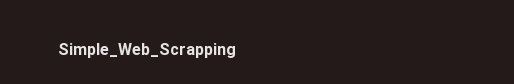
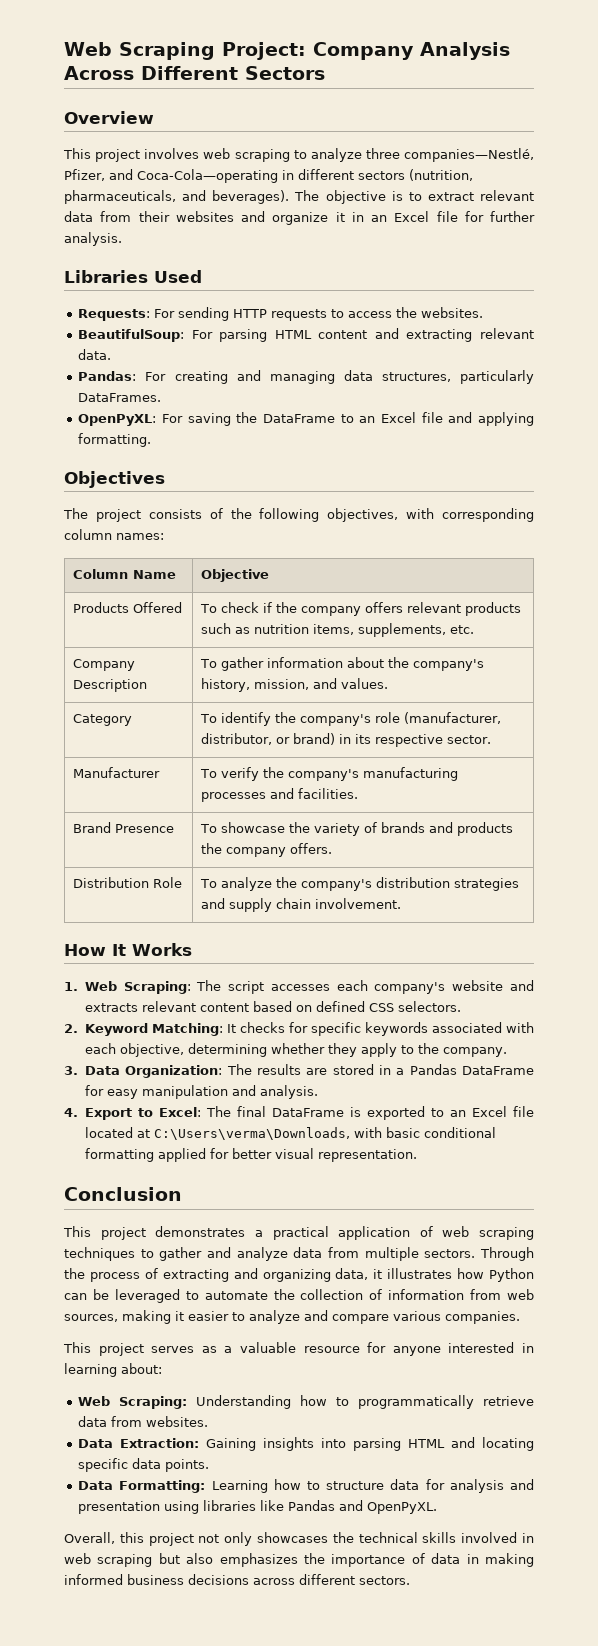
[58,43,236,58] Simple_Web_Scrapping -> [64,42,510,60] [64,66,325,80] [64,111,154,124] [63,148,534,162] [64,169,473,183] [64,190,534,204] [64,211,535,225] [64,232,122,246] [64,270,202,283] [78,307,484,321] [78,328,534,342] [78,349,112,360] [78,370,534,384] [78,393,162,402] [78,412,534,426] [78,433,152,447] [64,471,165,488] [63,508,534,522] [64,529,164,540] [72,569,176,579] [200,569,269,582] [72,602,182,613] [199,602,521,616] [200,623,474,637] [72,659,135,671] [72,679,147,692] [199,657,484,671] [200,678,388,692] [72,714,132,726] [199,712,501,726] [200,733,491,747] [72,767,160,778] [199,767,458,781] [200,788,358,802] [72,822,174,833] [199,822,513,836] [200,843,332,857] [72,877,182,888] [199,877,519,891] [200,898,401,912] [64,943,192,956] [64,980,535,994] [84,1001,461,1012] [64,1022,534,1036] [84,1043,507,1057] [64,1064,534,1078] [84,1085,318,1099] [64,1106,535,1120] [84,1127,496,1140] [84,1148,417,1162] [64,1187,182,1201] [63,1226,534,1240] [64,1247,534,1261] [64,1268,534,1282] [64,1289,534,1303] [64,1310,520,1324] [63,1342,534,1356] [64,1363,162,1377] [78,1395,534,1409] [78,1416,209,1427] [78,1437,534,1451] [78,1458,210,1472] [78,1479,534,1493] [78,1500,438,1514] [64,1532,534,1546] [64,1553,534,1567] [64,1574,410,1585] Web Scraping Project: Company Analysis Across Different Sectors // Overview // This project involves web scraping to analyze three companies—Nestlé, Pfizer, and Coca-Cola—operating in different sectors (nutrition, pharmaceuticals, and beverages). The objective is to extract relevant data from their websites and organize it in an Excel file for further analysis. // Libraries Used // Requests: For sending HTTP requests to access the websites. // BeautifulSoup: For parsing HTML content and extracting relevant data. // Pandas: For creating and managing data structures, particularly DataFrames. // OpenPyXL: For saving the DataFrame to an Excel file and applying formatting. // Objectives // The project consists of the following objectives, with corresponding column names: // Column Name | Objective // Products Offered | To check if the company offers relevant products such as nutrition items, supplements, etc. // Company Description | To gather information about the company's history, mission, and values. // Category | To identify the company's role (manufacturer, distributor, or brand) in its respective sector. // Manufacturer | To verify the company's manufacturing processes and facilities. // Brand Presence | To showcase the variety of brands and products the company offers. // Distribution Role | To analyze the company's distribution strategies and supply chain involvement. // How It Works // 1. Web Scraping: The script accesses each company's website and extracts relevant content based on defined CSS selectors. // 2. Keyword Matching: It checks for specific keywords associated with each objective, determining whether they apply to the company. // 3. Data Organization: The results are stored in a Pandas DataFrame for easy manipulation and analysis. // 4. Export to Excel: The final DataFrame is exported to an Excel file located at C:\Users\verma\Downloads, with basic conditional formatting applied for better visual representation. // Conclusion // This project demonstrates a practical application of web scraping techniques to gather and analyze data from multiple sectors. Through the process of extracting and organizing data, it illustrates how Python can be leveraged to automate the collection of information from web sources, making it easier to analyze and compare various companies. // This project serves as a valuable resource for anyone interested in learning about: // Web Scraping: Understanding how to programmatically retrieve data from websites. // Data Extraction: Gaining insights into parsing HTML and locating specific data points. // Data Formatting: Learning how to structure data for analysis and presentation using libraries like Pandas and OpenPyXL. // Overall, this project not only showcases the technical skills involved in web scraping but also emphasizes the importance of data in making informed business decisions across different sectors.

